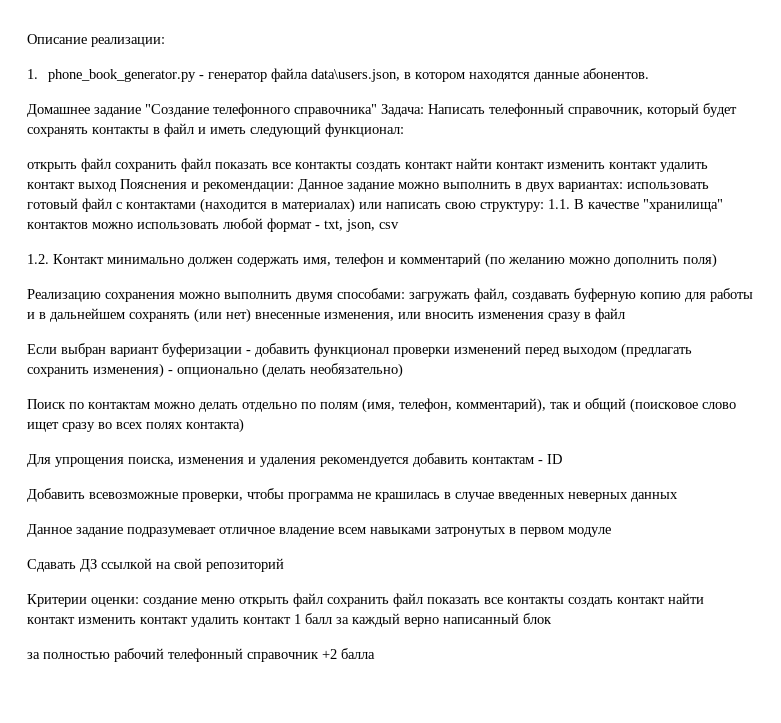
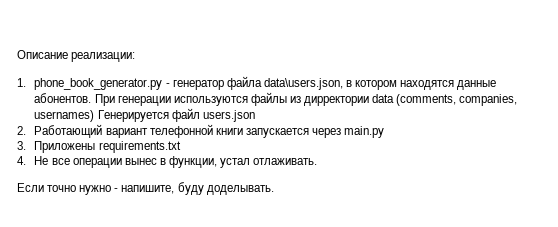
[27,103,737,117] [27,123,404,137] [27,158,708,172] [27,179,709,192] [27,198,723,213] [27,218,399,232] [27,253,717,268] [27,288,753,302] [27,308,625,323] [27,343,692,358] [27,363,403,378] [27,398,736,413] [27,418,244,433] [27,453,562,467] [27,488,678,502] [27,524,611,537] [27,558,284,572] [27,593,704,607] [27,613,552,627] [27,648,375,662] // Домашнее задание "Создание телефонного справочника" Задача: Написать телефонный справочник, который будет сохранять контакты в файл и иметь следующий функционал: // открыть файл сохранить файл показать все контакты создать контакт найти контакт изменить контакт удалить контакт выход Пояснения и рекомендации: Данное задание можно выполнить в двух вариантах: использовать готовый файл с контактами (находится в материалах) или написать свою структуру: 1.1. В качестве "хранилища" контактов можно использовать любой формат - txt, json, csv // 1.2. Контакт минимально должен содержать имя, телефон и комментарий (по желанию можно дополнить поля) // Реализацию сохранения можно выполнить двумя способами: загружать файл, создавать буферную копию для работы и в дальнейшем сохранять (или нет) внесенные изменения, или вносить изменения сразу в файл // Если выбран вариант буферизации - добавить функционал проверки изменений перед выходом (предлагать сохранить изменения) - опционально (делать необязательно) // Поиск по контактам можно делать отдельно по полям (имя, телефон, комментарий), так и общий (поисковое слово ищет сразу во всех полях контакта) // Для упрощения поиска, изменения и удаления рекомендуется добавить контактам - ID // Добавить всевозможные проверки, чтобы программа не крашилась в случае введенных неверных данных // Данное задание подразумевает отличное владение всем навыками затронутых в первом модуле // Сдавать ДЗ ссылкой на свой репозиторий // Критерии оценки: создание меню открыть файл сохранить файл показать все контакты создать контакт найти контакт изменить контакт удалить контакт 1 балл за каждый верно написанный блок // за полностью рабочий телефонный справочник +2 балла -> [94,92,518,106] [34,108,255,122] [17,124,385,138] [17,141,181,153] [17,156,318,168] [17,182,274,195] При генерации используются файлы из дирректории data (comments, companies, usernames) Генерируется файл users.json // 2. Работающий вариант телефонной книги запускается через main.py // 3. Приложены requirements.txt // 4. Не все операции вынес в функции, устал отлаживать. // Если точно нужно - напишите, буду доделывать.

